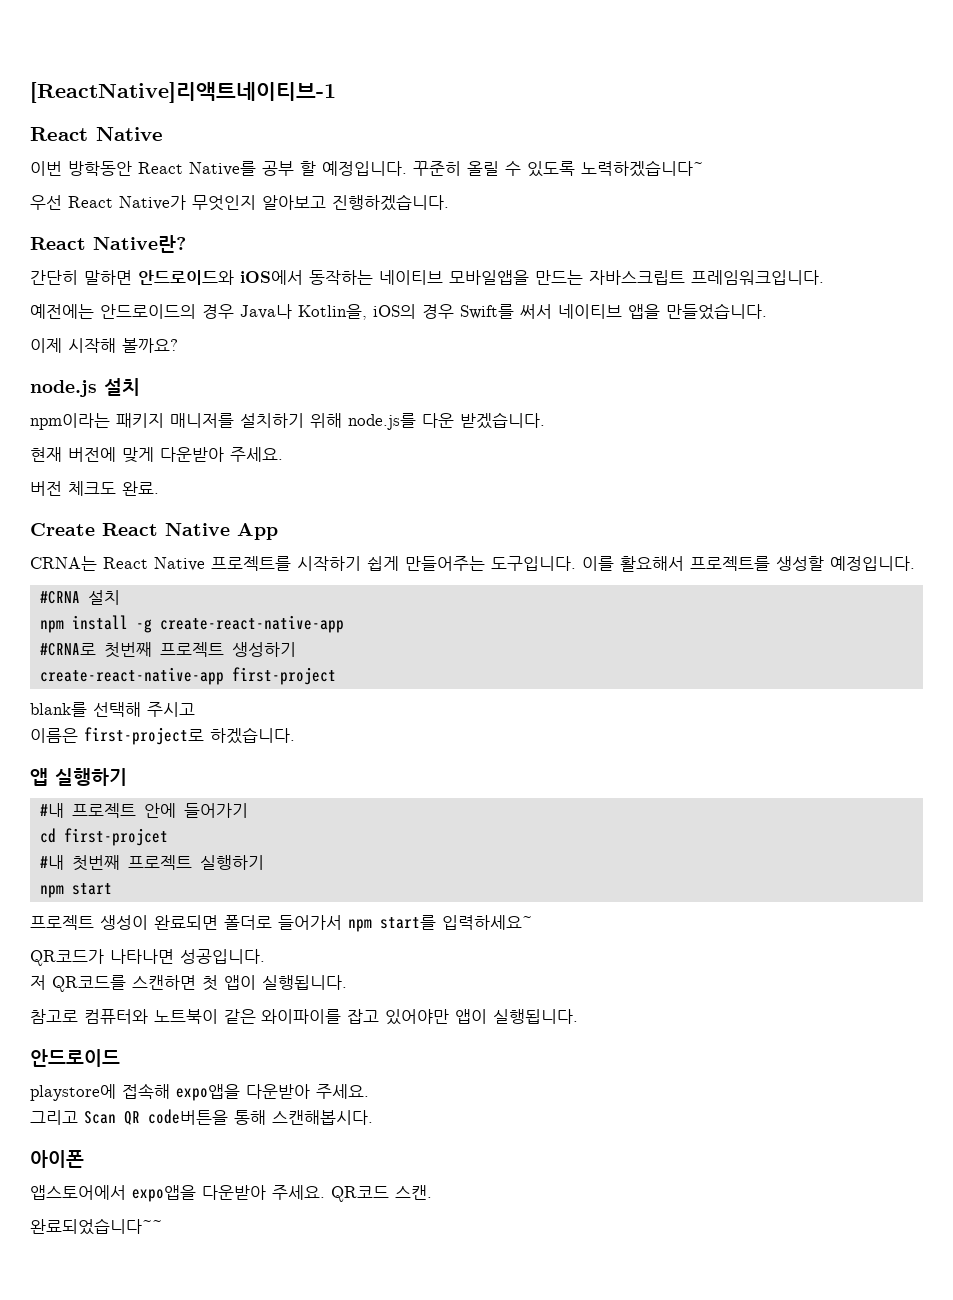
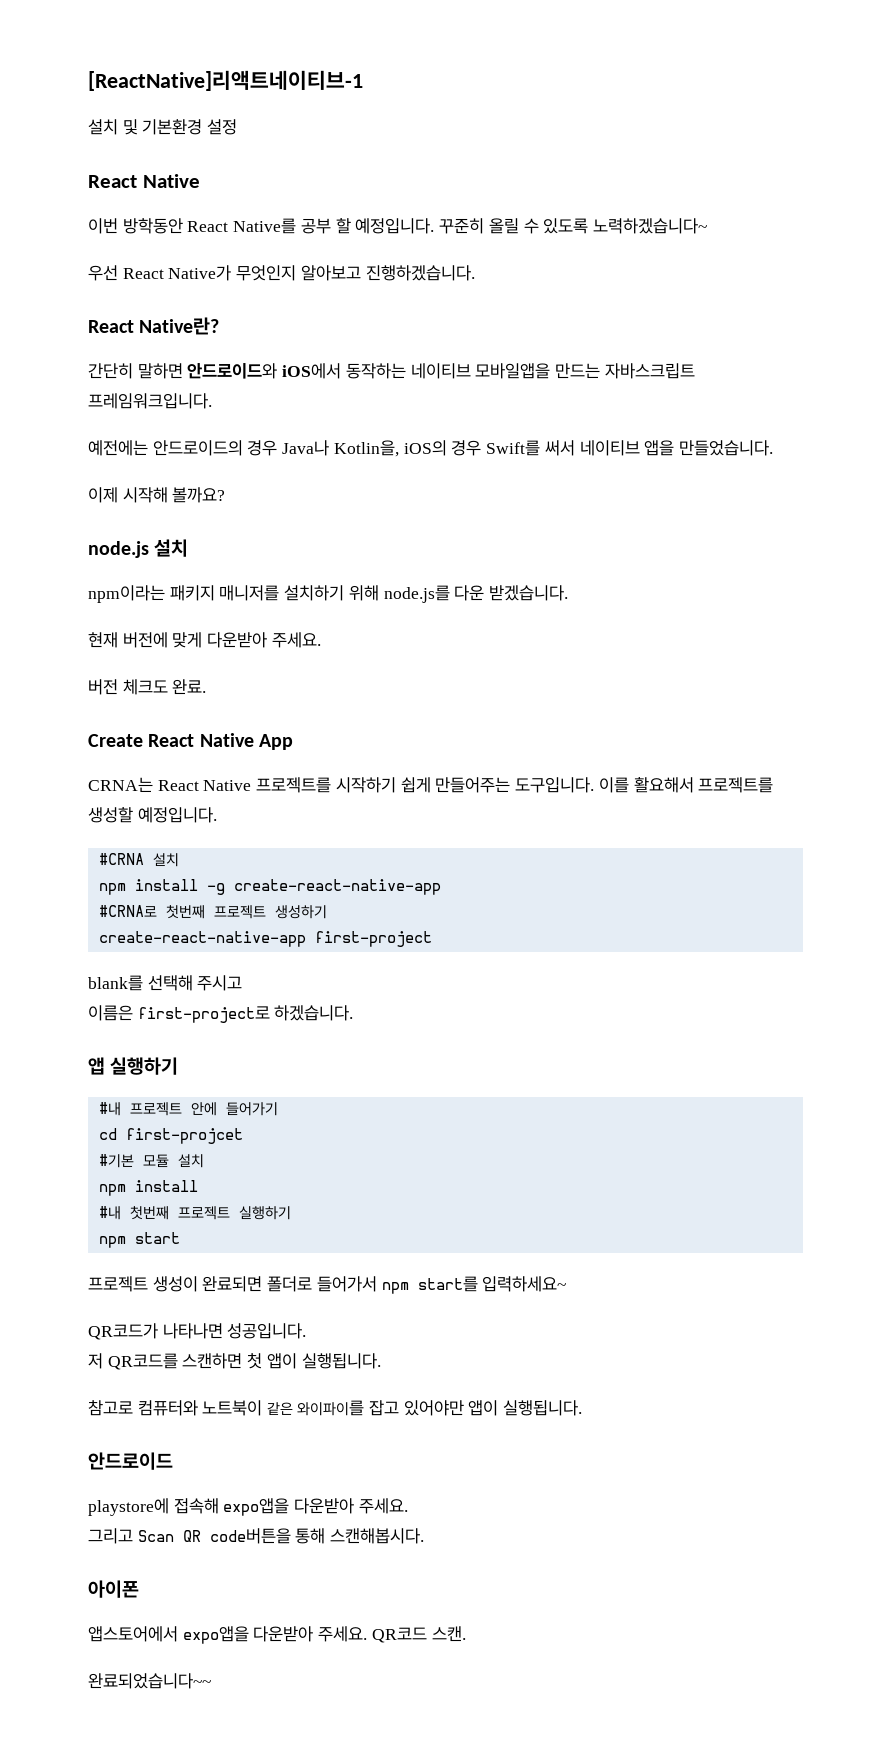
(336, 92) none -> [88,119,238,135] // 설치 및 기본환경 설정
(169, 837) none -> [98,1154,204,1168] [98,1180,198,1196] // #기본 모듈 설치 // npm install

